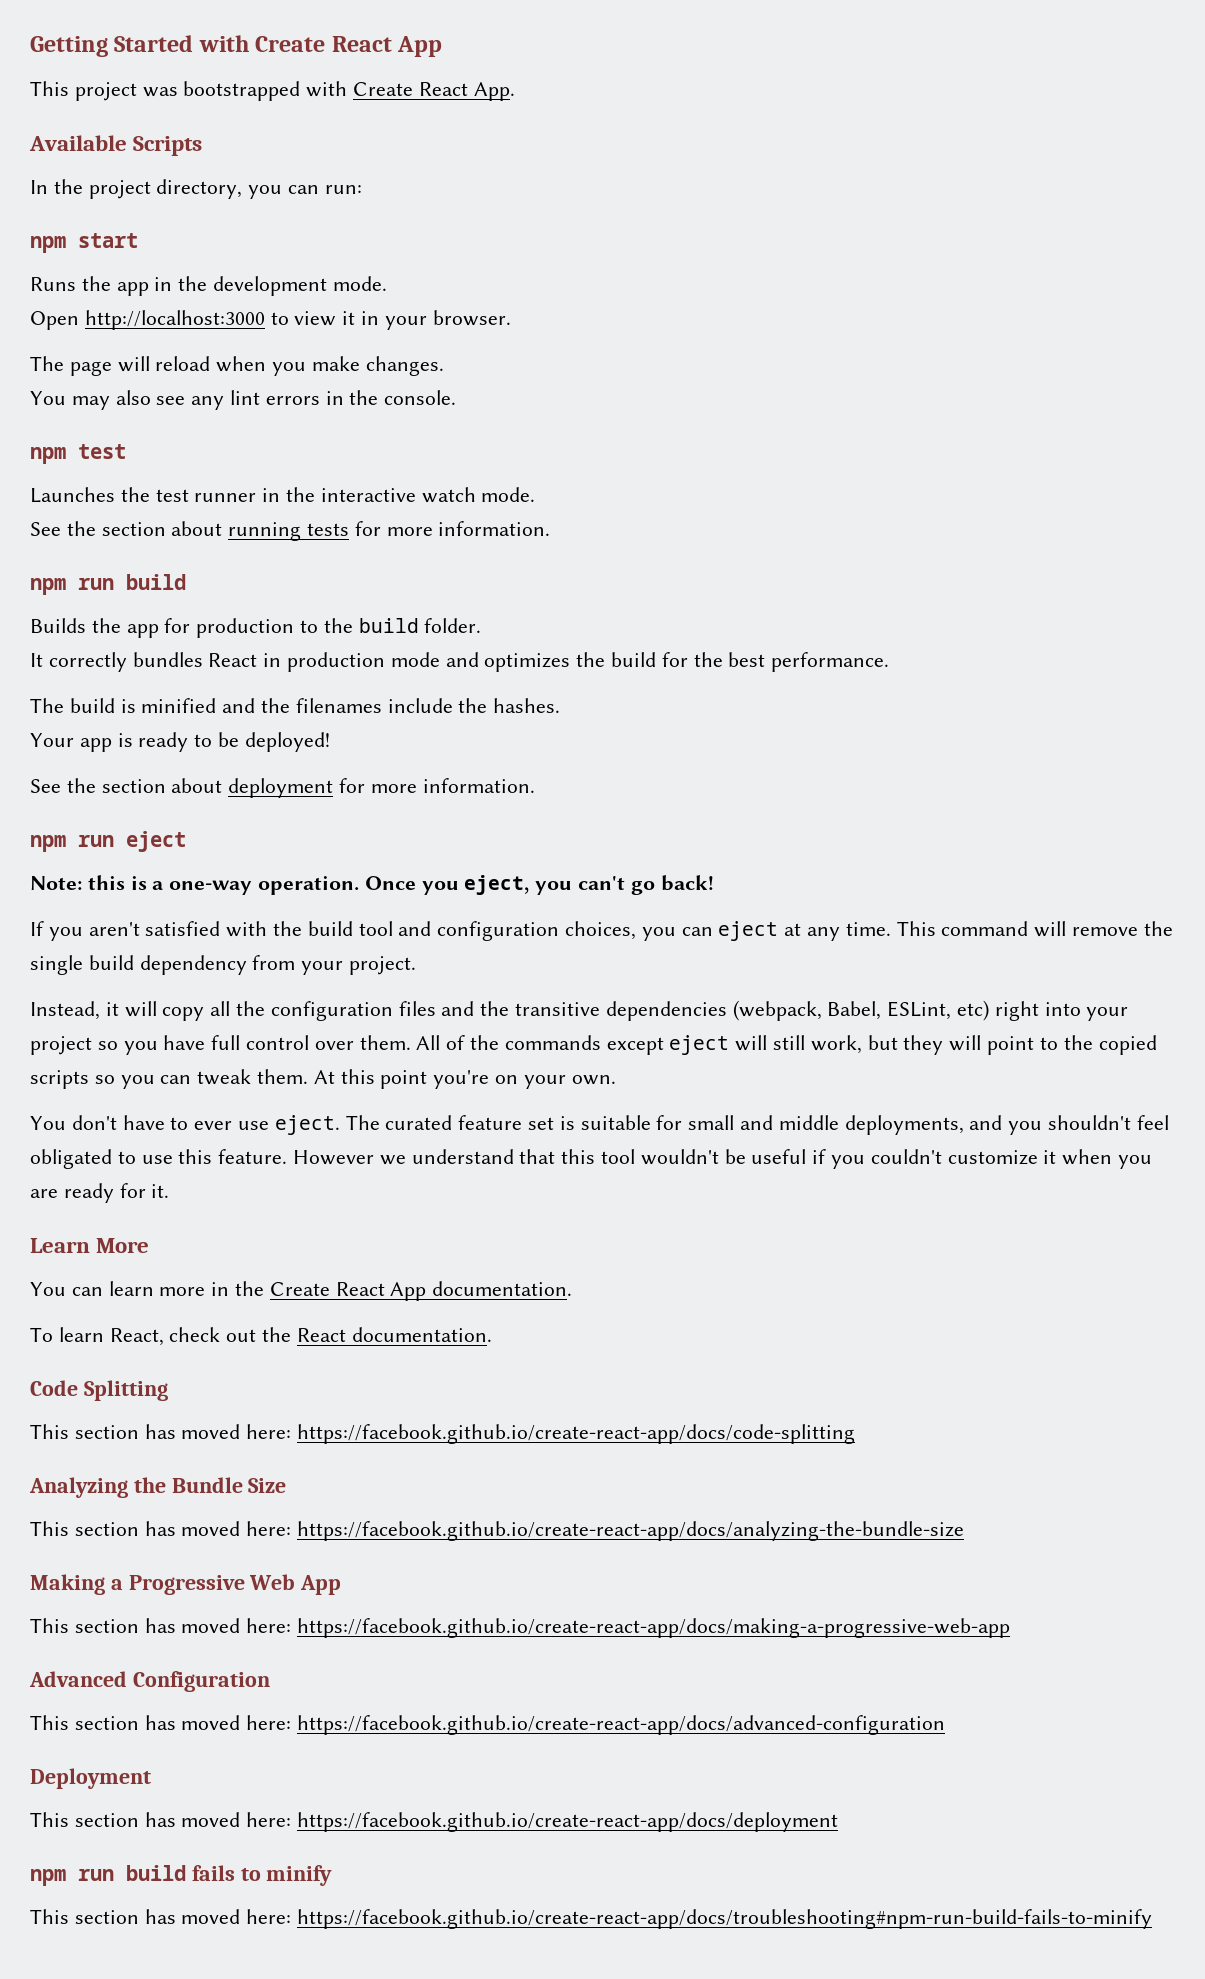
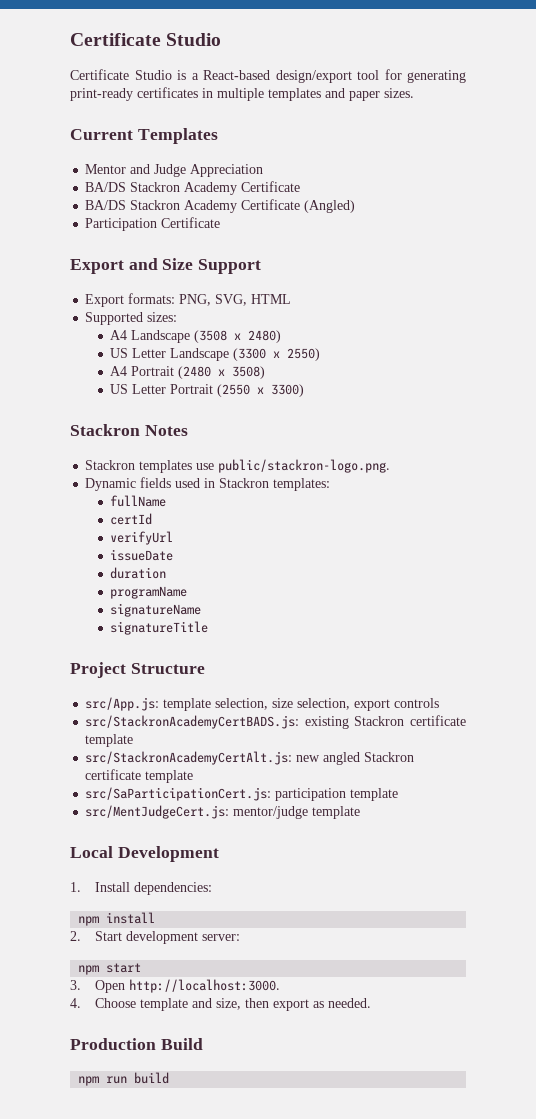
[30,35,443,57] [30,81,515,101] [29,135,203,156] [30,179,362,199] [30,233,138,253] [30,276,387,296] [30,310,511,330] [30,356,444,376] [30,390,457,410] [30,444,126,464] [30,487,536,503] [30,521,551,541] [30,574,186,595] [30,618,482,638] [30,652,890,672] [30,698,561,713] [30,732,330,752] [30,778,535,798] [30,831,186,852] [30,875,714,895] [30,921,1173,941] [30,955,417,975] [30,1000,1129,1021] [30,1035,1157,1055] [30,1069,616,1089] [30,1115,1169,1135] [30,1149,1153,1169] [30,1183,170,1203] [30,1238,150,1253] [30,1281,573,1301] [30,1327,492,1346] [30,1380,168,1401] [30,1424,856,1444] [29,1477,287,1498] [30,1521,965,1541] [30,1574,342,1595] [30,1618,1011,1638] [29,1671,270,1692] [30,1715,946,1735] [30,1768,151,1789] [30,1812,839,1832] [30,1865,333,1886] [30,1909,1153,1929] Getting Started with Create React App // This project was bootstrapped with Create React App. // Available Scripts // In the project directory, you can run: // npm start // Runs the app in the development mode. // Open http://localhost:3000 to view it in your browser. // The page will reload when you make changes. // You may also see any lint errors in the console. // npm test // Launches the test runner in the interactive watch mode. // See the section about running tests for more information. // npm run build // Builds the app for production to the build folder. // It correctly bundles React in production mode and optimizes the build for the best performance. // The build is minified and the filenames include the hashes. // Your app is ready to be deployed! // See the section about deployment for more information. // npm run eject // Note: this is a one-way operation. Once you eject, you can't go back! // If you aren't satisfied with the build tool and configuration choices, you can eject at any time. This command will remove the single build dependency from your project. // Instead, it will copy all the configuration files and the transitive dependencies (webpack, Babel, ESLint, etc) right into your project so you have full control over them. All of the commands except eject will still work, but they will point to the copied scripts so you can tweak them. At this point you're on your own. // You don't have to ever use eject. The curated feature set is suitable for small and middle deployments, and you shouldn't feel obligated to use this feature. However we understand that this tool wouldn't be useful if you couldn't customize it when you are ready for it. // Learn More // You can learn more in the Create React App documentation. // To learn React, check out the React documentation. // Code Splitting // This section has moved here: https://facebook.github.io/create-react-app/docs/code-splitting // Analyzing the Bundle Size // This section has moved here: https://facebook.github.io/create-react-app/docs/analyzing-the-bundle-size // Making a Progressive Web App // This section has moved here: https://facebook.github.io/create-react-app/docs/making-a-progressive-web-app // Advanced Configuration // This section has moved here: https://facebook.github.io/create-react-app/docs/advanced-configuration // Deployment // This section has moved here: https://facebook.github.io/create-react-app/docs/deployment // npm run build fails to minify // This section has moved here: https://facebook.github.io/create-react-app/docs/troubleshooting#npm-run-build-fails-to-minify -> [70,33,222,46] [70,69,466,83] [70,87,414,101] [70,128,218,144] [85,164,264,177] [85,181,301,195] [85,199,356,213] [85,217,221,231] [70,258,262,274] [85,293,292,307] [85,312,178,325] [110,330,282,343] [110,348,321,361] [110,366,266,379] [110,384,305,397] [70,424,188,436] [85,459,391,473] [85,477,331,491] [110,495,167,507] [110,513,153,525] [110,531,174,545] [110,549,174,561] [110,567,167,579] [110,586,188,599] [110,603,202,617] [110,621,209,635] [70,662,205,678] [85,697,440,711] [85,715,467,729] [85,734,134,747] [85,751,415,765] [85,769,194,783] [85,787,399,801] [85,805,361,819] [70,846,219,862] [70,882,212,895] [78,912,156,926] [70,931,240,944] [78,963,142,975] [70,979,280,993] [70,998,371,1011] [70,1038,203,1050] [78,1072,170,1086] Certificate Studio // Certificate Studio is a React-based design/export tool for generating print-ready certificates in multiple templates and paper sizes. // Current Templates // Mentor and Judge Appreciation // BA/DS Stackron Academy Certificate // BA/DS Stackron Academy Certificate (Angled) // Participation Certificate // Export and Size Support // Export formats: PNG, SVG, HTML // Supported sizes: // A4 Landscape (3508 x 2480) // US Letter Landscape (3300 x 2550) // A4 Portrait (2480 x 3508) // US Letter Portrait (2550 x 3300) // Stackron Notes // Stackron templates use public/stackron-logo.png. // Dynamic fields used in Stackron templates: // fullName // certId // verifyUrl // issueDate // duration // programName // signatureName // signatureTitle // Project Structure // src/App.js: template selection, size selection, export controls // src/StackronAcademyCertBADS.js: existing Stackron certificate template // src/StackronAcademyCertAlt.js: new angled Stackron certificate template // src/SaParticipationCert.js: participation template // src/MentJudgeCert.js: mentor/judge template // Local Development // 1. Install dependencies: // npm install // 2. Start development server: // npm start // 3. Open http://localhost:3000. // 4. Choose template and size, then export as needed. // Production Build // npm run build

